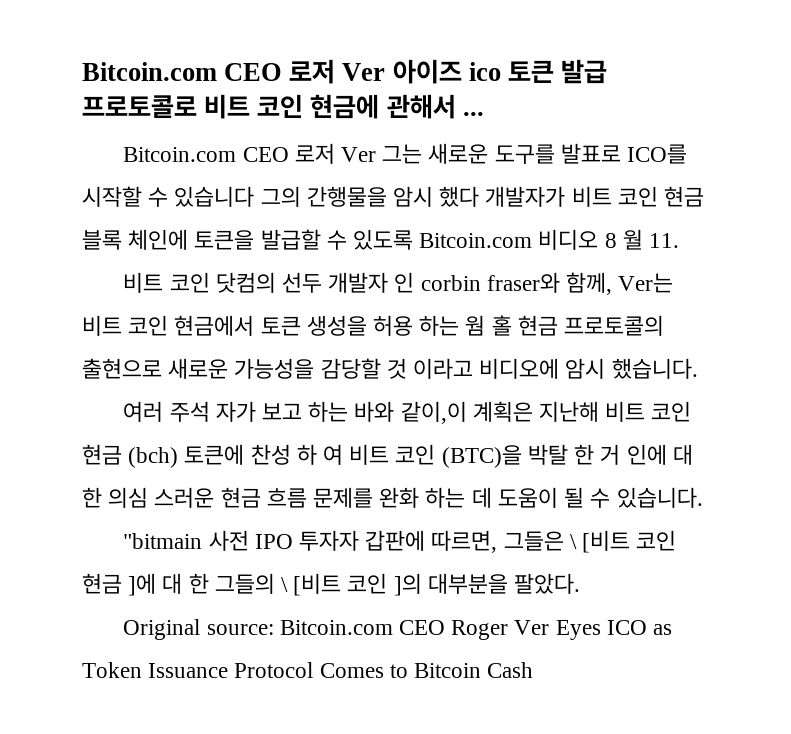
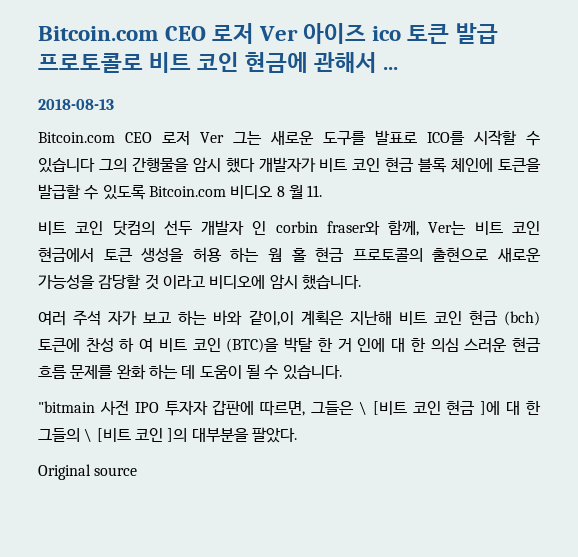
(484, 114) none -> [38,99,114,110] // 2018-08-13
[206,620,673,640] [82,662,534,678] source: Bitcoin.com CEO Roger Ver Eyes ICO as Token Issuance Protocol Comes to Bitcoin Cash -> [94,467,138,476] source

